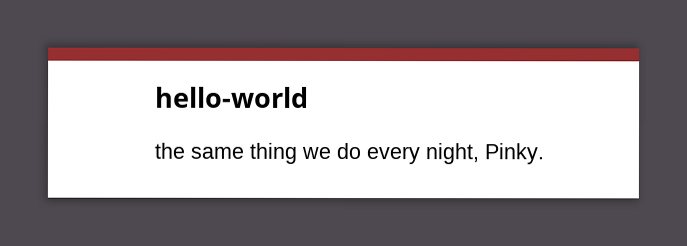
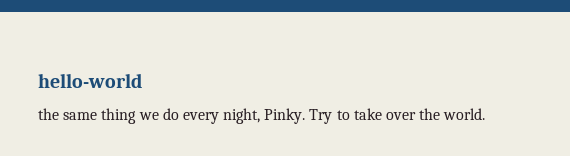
(544, 154) none -> [309,108,486,124] Try to take over the world.

